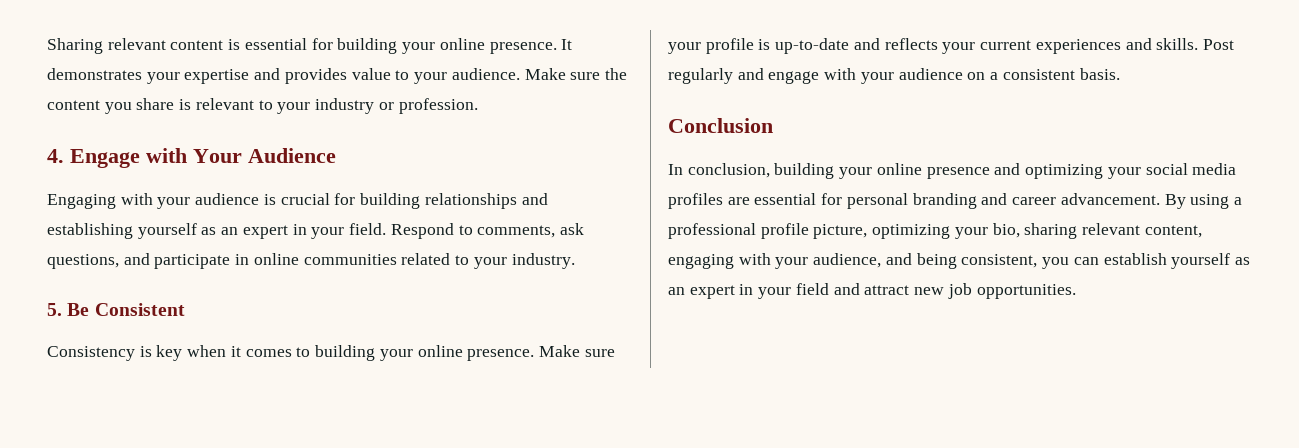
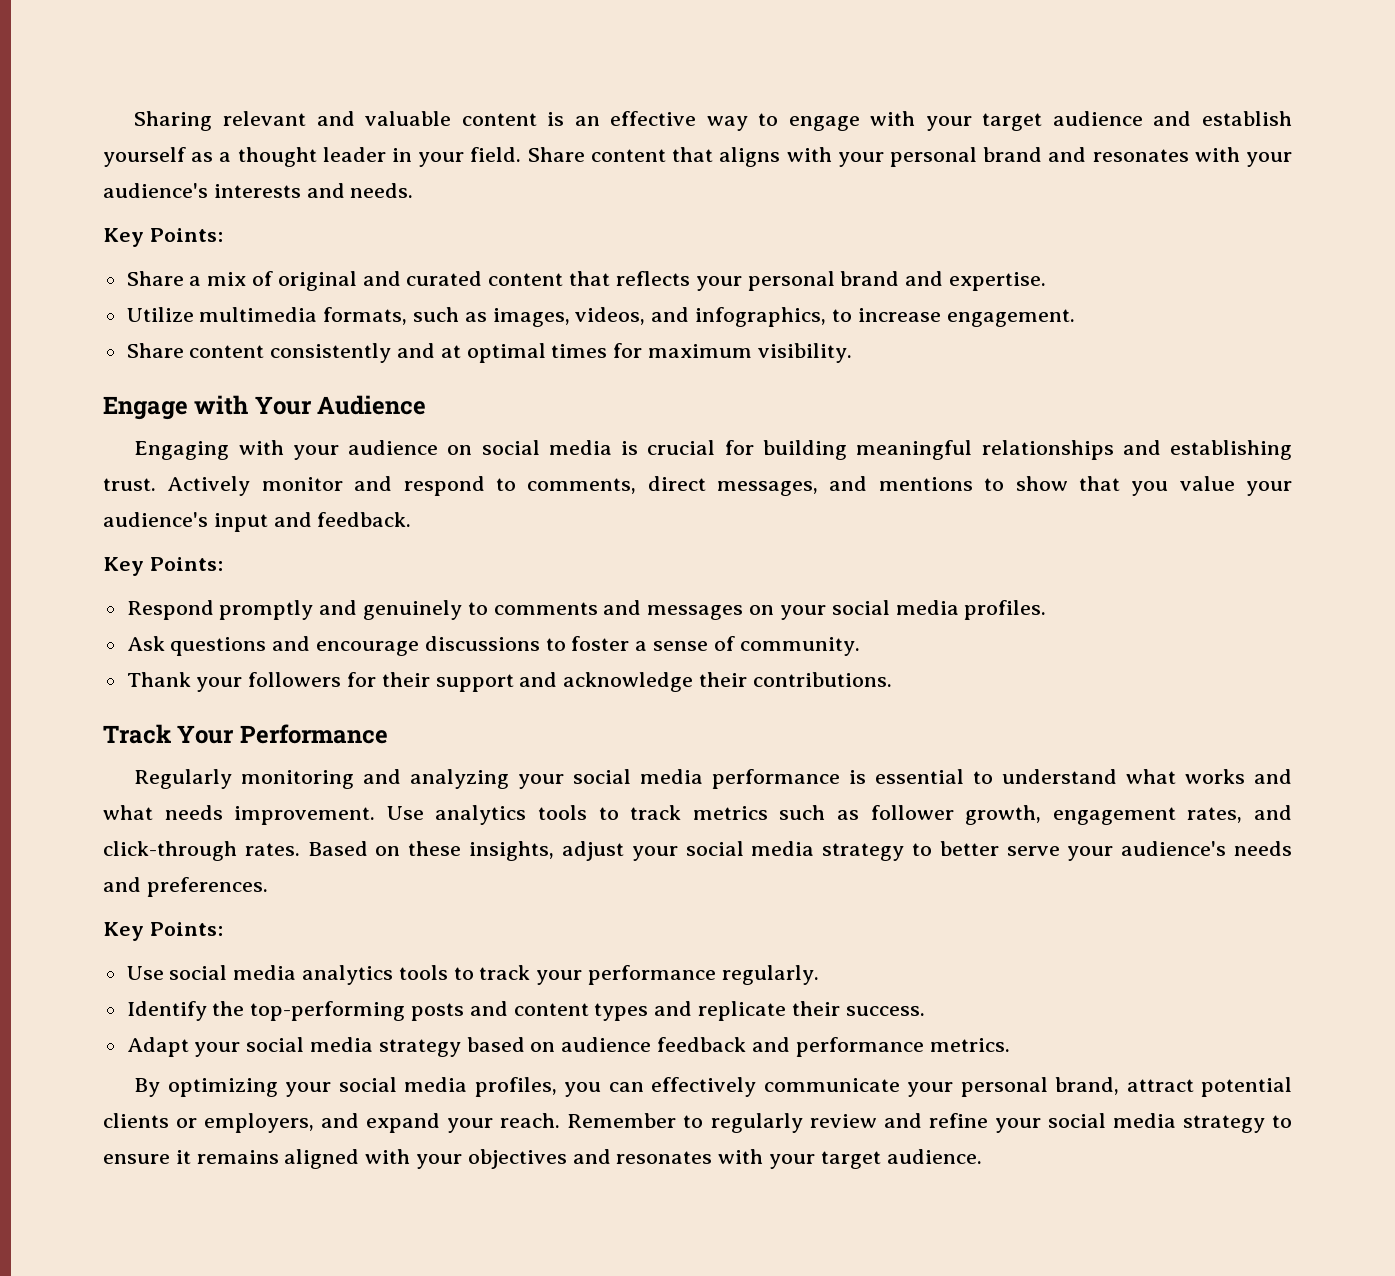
[170,38,573,54] [47,68,627,84] [47,98,478,114] [47,149,64,163] content is essential for building your online presence. It demonstrates your expertise and provides value to your audience. Make sure the content you share is relevant to your industry or profession. // 4. -> [316,111,1292,131] [103,147,1292,167] [103,183,414,198] [103,228,223,247] [126,271,1046,291] [126,307,1075,327] [126,343,852,363] and valuable content is an effective way to engage with your target audience and establish yourself as a thought leader in your field. Share content that aligns with your personal brand and resonates with your audience's interests and needs. // Key Points: // Share a mix of original and curated content that reflects your personal brand and expertise. // Utilize multimedia formats, such as images, videos, and infographics, to increase engagement. // Share content consistently and at optimal times for maximum visibility. //
(260, 199) none -> [447,440,612,455] on social media
(421, 201) none -> [856,440,973,460] meaningful
[137,223,584,239] [47,253,575,269] [47,303,185,316] [47,345,615,361] [668,38,1234,54] [668,68,1120,84] [668,118,773,133] [668,163,1237,179] [668,193,1242,209] [668,223,1202,239] [668,253,1250,269] [668,283,1076,299] yourself as an expert in your field. Respond to comments, ask questions, and participate in online communities related to your industry. // 5. Be Consistent // Consistency is key when it comes to building your online presence. Make sure your profile is up-to-date and reflects your current experiences and skills. Post regularly and engage with your audience on a consistent basis. // Conclusion // In conclusion, building your online presence and optimizing your social media profiles are essential for personal branding and career advancement. By using a professional profile picture, optimizing your bio, sharing relevant content, engaging with your audience, and being consistent, you can establish yourself as an expert in your field and attract new job opportunities. -> [103,476,1292,496] [103,512,412,532] [103,557,223,576] [126,600,1047,620] [126,636,860,656] [126,672,892,692] [103,724,388,744] [134,769,1292,789] [103,805,1292,825] [103,841,1292,861] [103,877,268,897] [103,922,223,941] [126,965,819,985] [126,1001,925,1021] [126,1037,1010,1057] [134,1077,1293,1097] [103,1113,1292,1133] [103,1149,982,1169] trust. Actively monitor and respond to comments, direct messages, and mentions to show that you value your audience's input and feedback. // Key Points: // Respond promptly and genuinely to comments and messages on your social media profiles. // Ask questions and encourage discussions to foster a sense of community. // Thank your followers for their support and acknowledge their contributions. // Track Your Performance // Regularly monitoring and analyzing your social media performance is essential to understand what works and what needs improvement. Use analytics tools to track metrics such as follower growth, engagement rates, and click-through rates. Based on these insights, adjust your social media strategy to better serve your audience's needs and preferences. // Key Points: // Use social media analytics tools to track your performance regularly. // Identify the top-performing posts and content types and replicate their success. // Adapt your social media strategy based on audience feedback and performance metrics. // By optimizing your social media profiles, you can effectively communicate your personal brand, attract potential clients or employers, and expand your reach. Remember to regularly review and refine your social media strategy to ensure it remains aligned with your objectives and resonates with your target audience.

